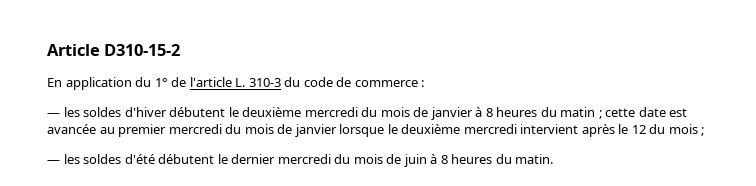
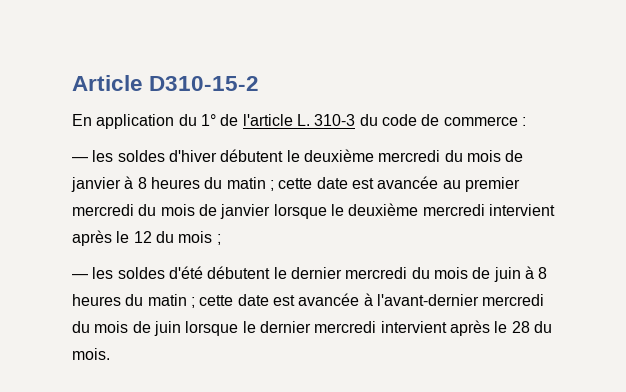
[515,154,554,164] matin. -> [147,293,545,308] [72,320,552,336] [72,348,110,360] matin ; cette date est avancée à l'avant-dernier mercredi du mois de juin lorsque le dernier mercredi intervient après le 28 du mois.

